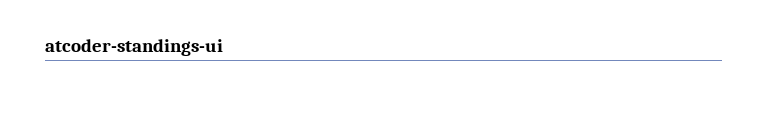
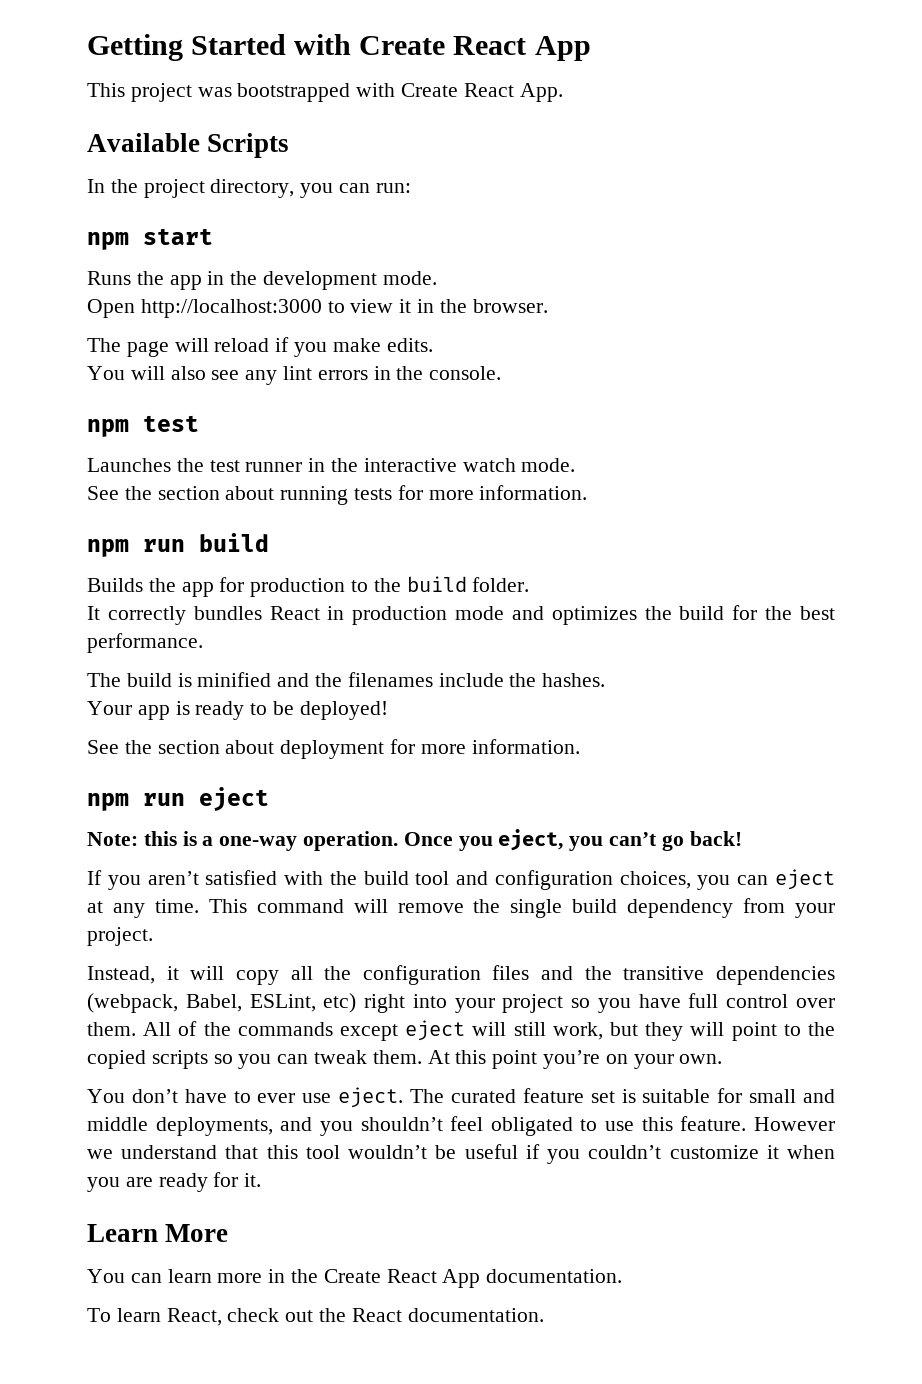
[45,39,223,56] atcoder-standings-ui -> [87,34,591,61] [87,83,563,102] [87,133,290,158] [87,179,411,198] [87,228,213,250] [87,271,437,290] [87,299,548,318] [87,337,433,357] [87,366,502,385] [87,415,199,437] [87,458,576,472] [87,485,588,505] [87,533,269,557] [87,576,530,597] [87,605,835,625] [87,633,203,653] [87,672,606,687] [87,701,388,720] [87,739,580,759] [87,787,269,811] [87,829,742,851] [87,869,835,890] [87,898,835,918] [87,927,153,946] [87,965,835,985] [87,993,835,1013] [87,1020,836,1041] [87,1050,723,1069] [87,1087,836,1108] [87,1116,835,1136] [87,1144,836,1164] [87,1172,262,1192] [87,1224,229,1242] [87,1269,623,1288] [87,1308,544,1326] Getting Started with Create React App // This project was bootstrapped with Create React App. // Available Scripts // In the project directory, you can run: // npm start // Runs the app in the development mode. // Open http://localhost:3000 to view it in the browser. // The page will reload if you make edits. // You will also see any lint errors in the console. // npm test // Launches the test runner in the interactive watch mode. // See the section about running tests for more information. // npm run build // Builds the app for production to the build folder. // It correctly bundles React in production mode and optimizes the build for the best performance. // The build is minified and the filenames include the hashes. // Your app is ready to be deployed! // See the section about deployment for more information. // npm run eject // Note: this is a one-way operation. Once you eject, you can’t go back! // If you aren’t satisfied with the build tool and configuration choices, you can eject at any time. This command will remove the single build dependency from your project. // Instead, it will copy all the configuration files and the transitive dependencies (webpack, Babel, ESLint, etc) right into your project so you have full control over them. All of the commands except eject will still work, but they will point to the copied scripts so you can tweak them. At this point you’re on your own. // You don’t have to ever use eject. The curated feature set is suitable for small and middle deployments, and you shouldn’t feel obligated to use this feature. However we understand that this tool wouldn’t be useful if you couldn’t customize it when you are ready for it. // Learn More // You can learn more in the Create React App documentation. // To learn React, check out the React documentation.

